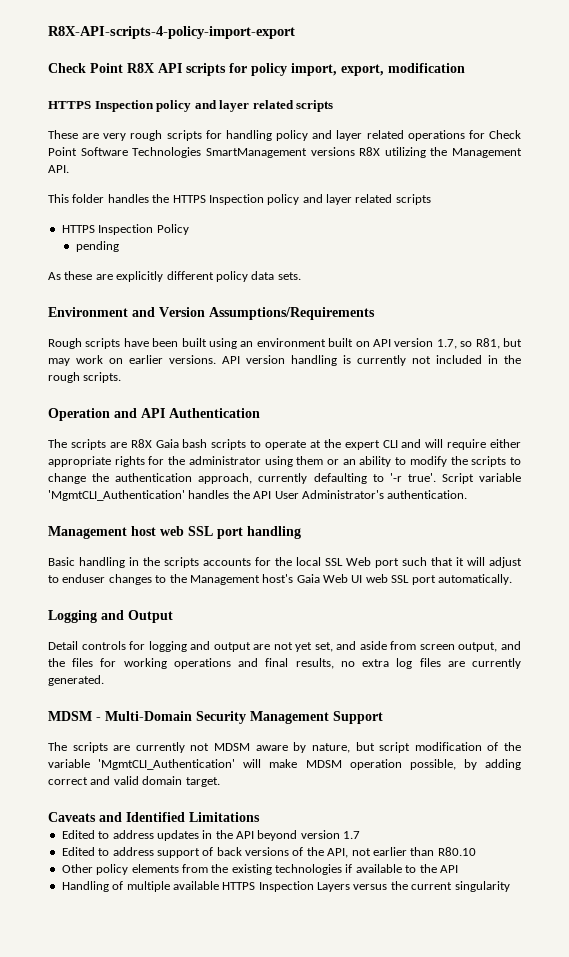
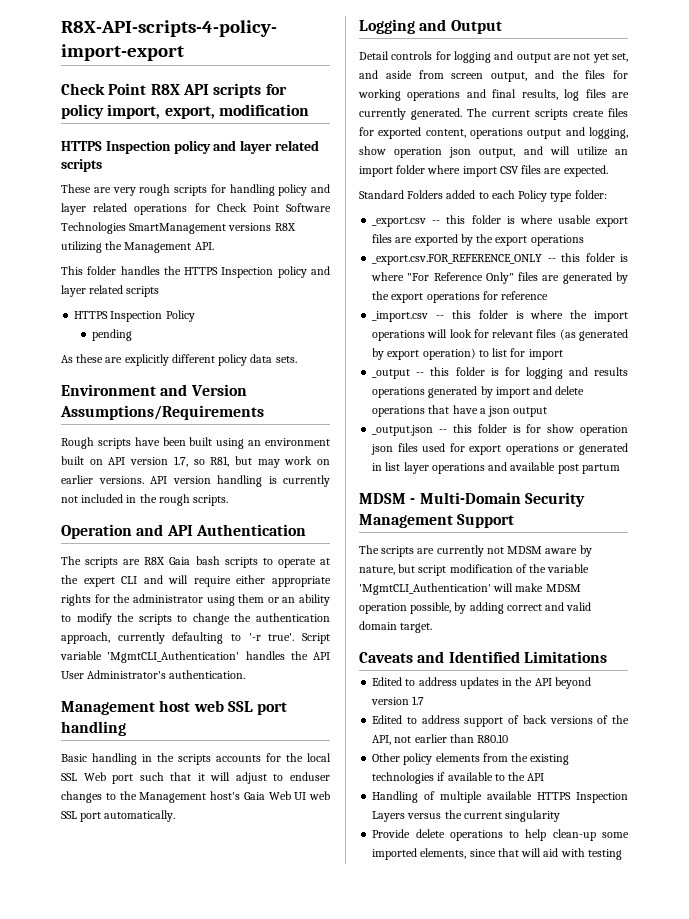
[340,659,390,667] no extra -> (558, 94) none
(104, 680) none -> [467,108,628,120] [359,127,628,139] [359,146,628,158] [359,165,608,177] [359,190,607,202] [372,215,628,227] [372,234,584,246] [372,253,628,265] [371,272,628,284] [372,291,549,303] [372,310,628,322] [372,329,628,341] [372,348,563,360] [372,367,628,379] [372,386,585,398] [372,405,548,417] [372,424,628,436] [371,443,628,455] [372,462,620,474] The current scripts create files for exported content, operations output and logging, show operation json output, and will utilize an import folder where import CSV files are expected. // Standard Folders added to each Policy type folder: // _export.csv -- this folder is where usable export files are exported by the export operations // _export.csv.FOR_REFERENCE_ONLY -- this folder is where "For Reference Only" files are generated by the export operations for reference // _import.csv -- this folder is where the import operations will look for relevant files (as generated by export operation) to list for import // _output -- this folder is for logging and results operations generated by import and delete operations that have a json output // _output.json -- this folder is for show operation json files used for export operations or generated in list layer operations and available post partum
(510, 886) none -> [372,829,629,841] [372,848,622,860] // Provide delete operations to help clean-up some imported elements, since that will aid with testing

